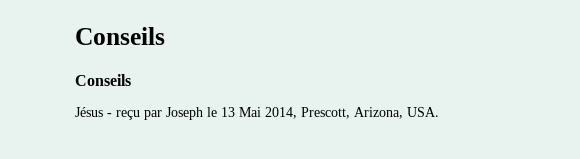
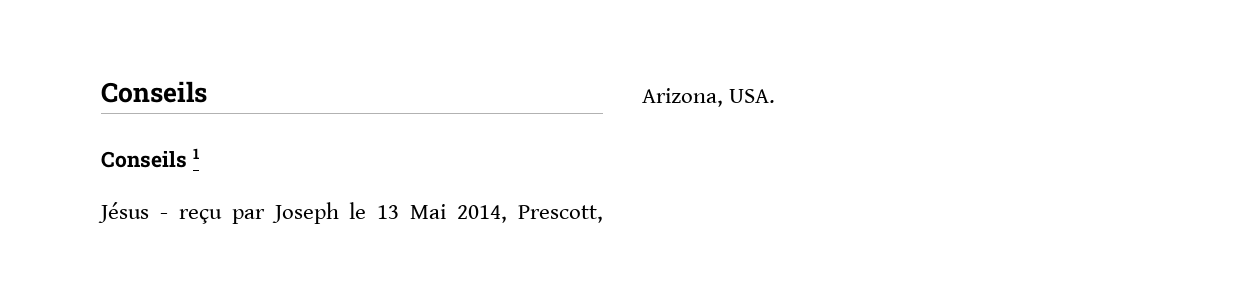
(131, 80) none -> [192,148,199,159] 1

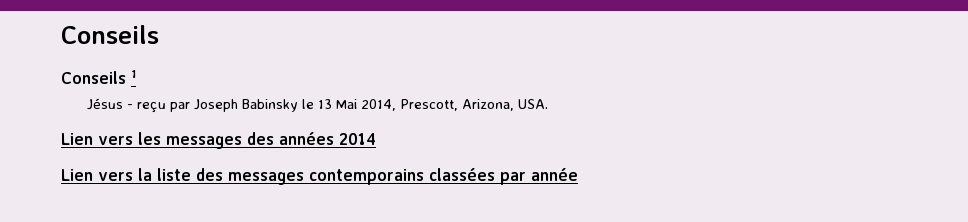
(339, 213) none -> [242,99,299,112] Babinsky
(776, 96) none -> [61,132,376,149] [61,168,578,185] // Lien vers les messages des années 2014 // Lien vers la liste des messages contemporains classées par année

